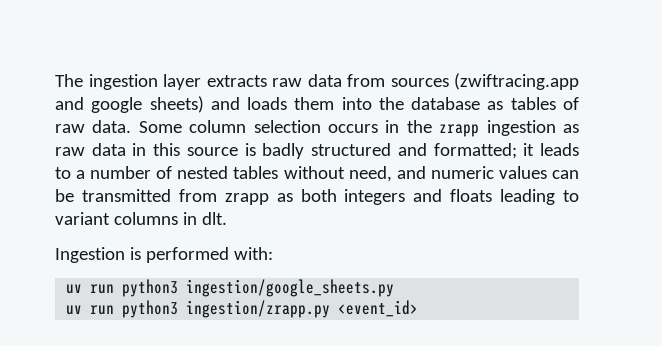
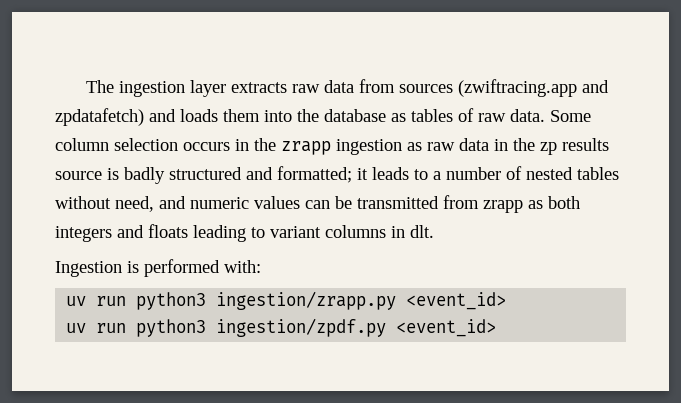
[91,96,204,113] google sheets) -> [55,108,144,126] zpdatafetch)
[153,143,181,156] this -> [513,138,609,155] the zp results
[186,279,395,297] [66,300,331,318] ingestion/google_sheets.py // uv run python3 ingestion/zrapp.py -> [216,291,507,310] [66,318,387,337] ingestion/zrapp.py <event_id> // uv run python3 ingestion/zpdf.py

